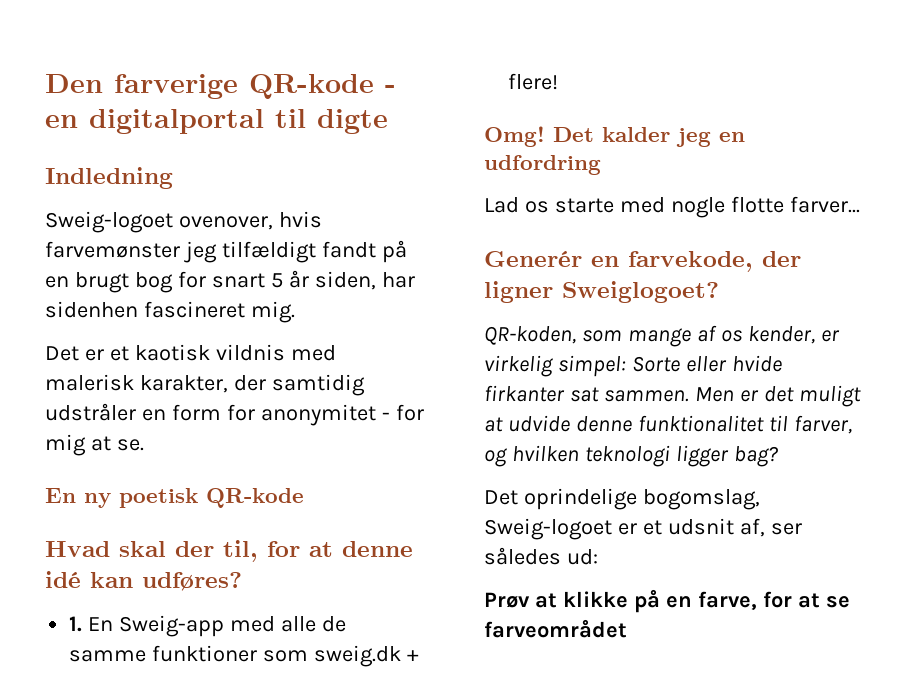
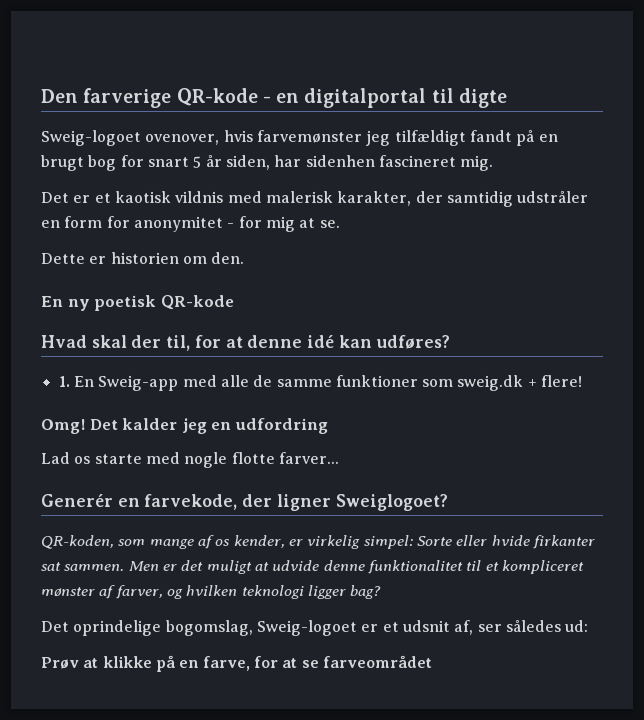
[45,167,173,189] // Indledning -> (507, 98) none
(144, 445) none -> [41,252,245,264] // Dette er historien om den.
(788, 423) none -> [485,560,584,574] [41,585,116,599] et kompliceret mønster af

